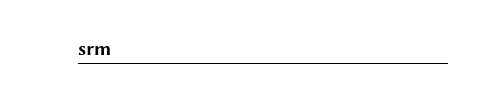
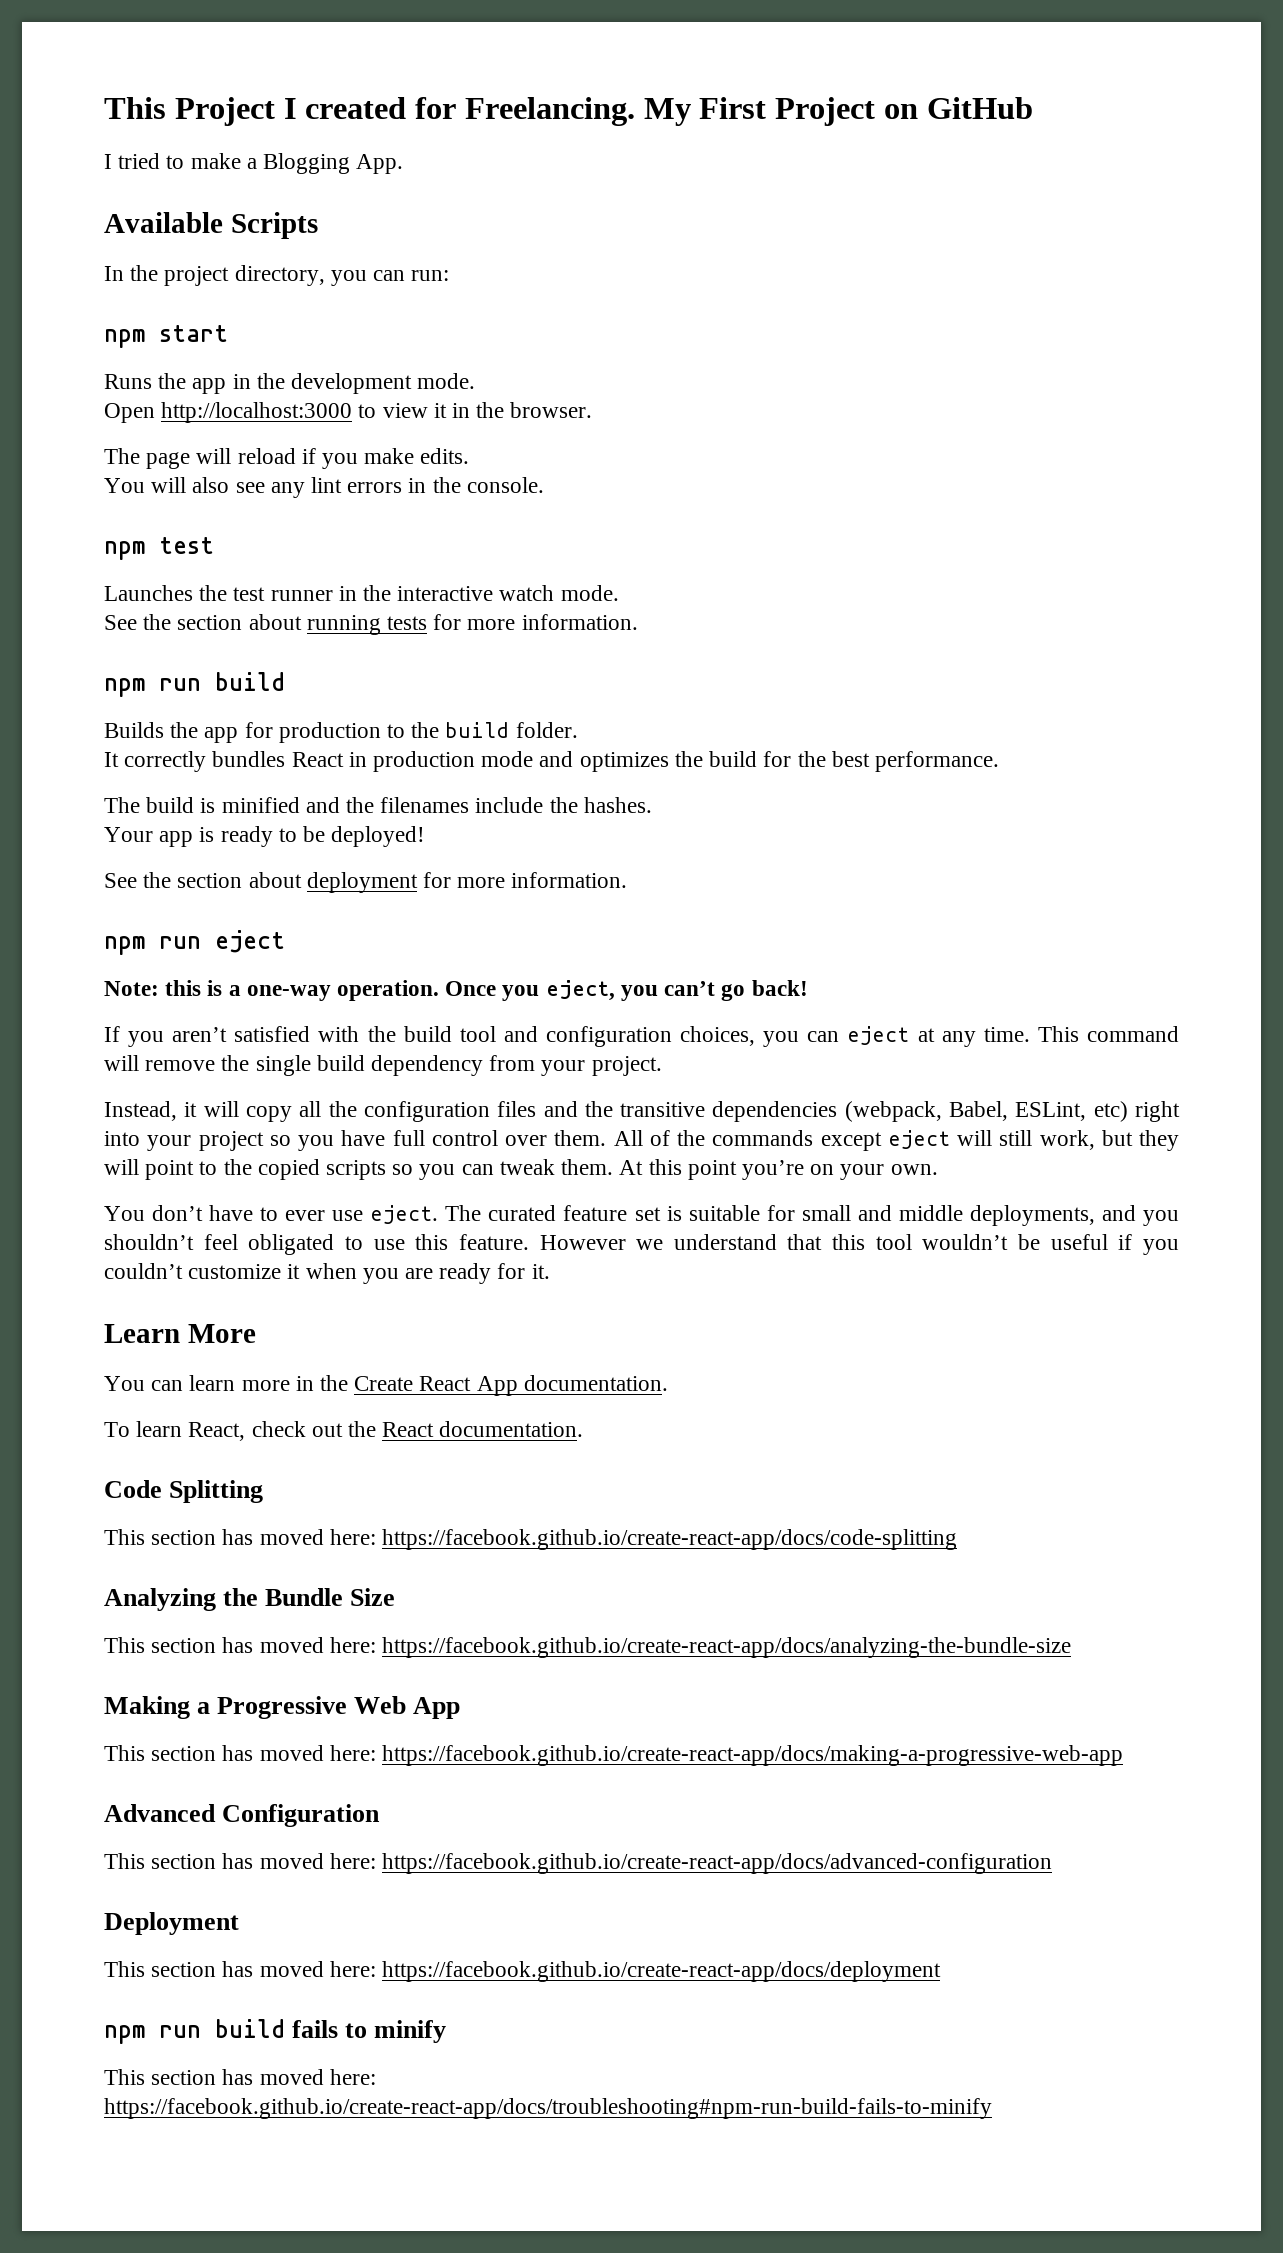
[78,46,111,55] srm -> [104,97,1033,126] [104,153,404,174] [104,212,318,239] [104,265,450,286] [104,325,228,348] [104,373,476,394] [104,402,593,423] [104,448,470,469] [104,477,544,498] [104,537,214,560] [104,585,619,601] [104,614,638,635] [104,672,285,697] [104,722,578,743] [104,751,999,772] [104,797,652,813] [104,826,426,847] [104,872,628,893] [104,930,285,955] [104,980,808,1001] [104,1026,1179,1047] [104,1055,662,1076] [104,1101,1180,1122] [104,1130,1179,1151] [104,1159,938,1180] [104,1205,1180,1226] [104,1234,1179,1255] [104,1263,550,1284] [104,1324,256,1343] [104,1375,668,1396] [104,1421,584,1441] [104,1480,264,1503] [104,1529,958,1550] [104,1588,396,1611] [104,1637,1072,1658] [104,1696,461,1719] [104,1745,1124,1766] [104,1804,381,1827] [104,1853,1053,1874] [104,1912,239,1935] [104,1961,942,1982] [104,2019,447,2044] [104,2069,376,2085] [104,2098,992,2119] This Project I created for Freelancing. My First Project on GitHub // I tried to make a Blogging App. // Available Scripts // In the project directory, you can run: // npm start // Runs the app in the development mode. // Open http://localhost:3000 to view it in the browser. // The page will reload if you make edits. // You will also see any lint errors in the console. // npm test // Launches the test runner in the interactive watch mode. // See the section about running tests for more information. // npm run build // Builds the app for production to the build folder. // It correctly bundles React in production mode and optimizes the build for the best performance. // The build is minified and the filenames include the hashes. // Your app is ready to be deployed! // See the section about deployment for more information. // npm run eject // Note: this is a one-way operation. Once you eject, you can’t go back! // If you aren’t satisfied with the build tool and configuration choices, you can eject at any time. This command will remove the single build dependency from your project. // Instead, it will copy all the configuration files and the transitive dependencies (webpack, Babel, ESLint, etc) right into your project so you have full control over them. All of the commands except eject will still work, but they will point to the copied scripts so you can tweak them. At this point you’re on your own. // You don’t have to ever use eject. The curated feature set is suitable for small and middle deployments, and you shouldn’t feel obligated to use this feature. However we understand that this tool wouldn’t be useful if you couldn’t customize it when you are ready for it. // Learn More // You can learn more in the Create React App documentation. // To learn React, check out the React documentation. // Code Splitting // This section has moved here: https://facebook.github.io/create-react-app/docs/code-splitting // Analyzing the Bundle Size // This section has moved here: https://facebook.github.io/create-react-app/docs/analyzing-the-bundle-size // Making a Progressive Web App // This section has moved here: https://facebook.github.io/create-react-app/docs/making-a-progressive-web-app // Advanced Configuration // This section has moved here: https://facebook.github.io/create-react-app/docs/advanced-configuration // Deployment // This section has moved here: https://facebook.github.io/create-react-app/docs/deployment // npm run build fails to minify // This section has moved here: https://facebook.github.io/create-react-app/docs/troubleshooting#npm-run-build-fails-to-minify

